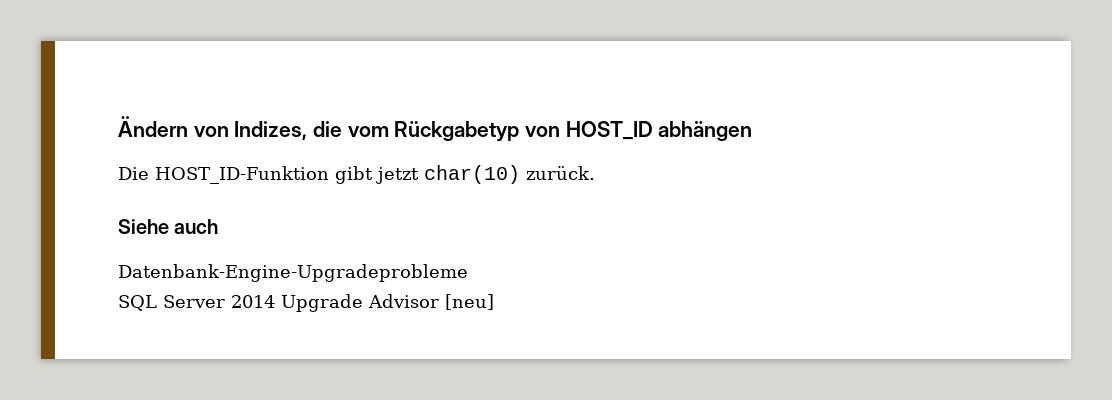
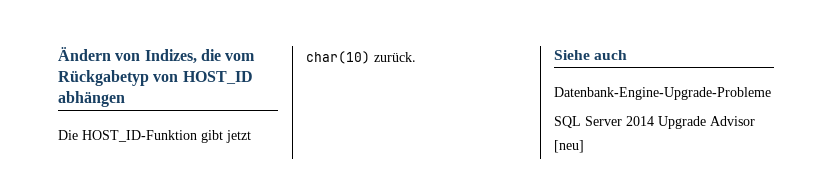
[118,264,468,282] Datenbank-Engine-Upgradeprobleme -> [554,87,771,100] Datenbank-Engine-Upgrade-Probleme

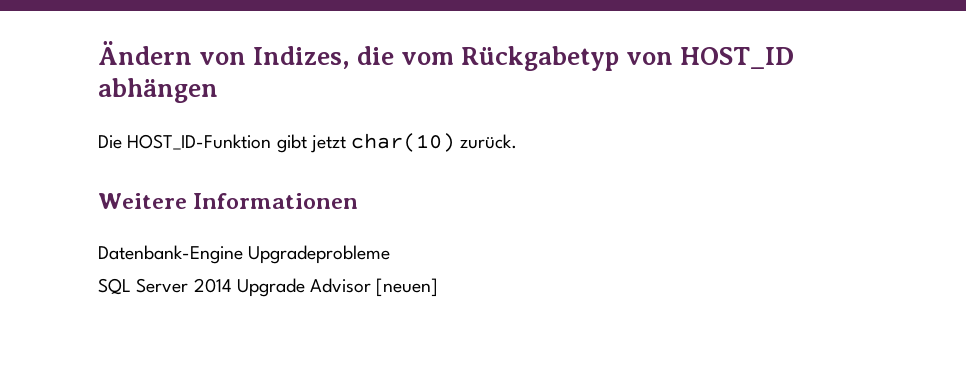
[554,50,628,60] [554,87,771,100] Siehe auch // Datenbank-Engine-Upgrade-Probleme -> [98,193,359,209] [98,245,391,264] Weitere Informationen // Datenbank-Engine Upgradeprobleme
[554,140,584,153] [neu] -> [376,278,439,297] [neuen]

